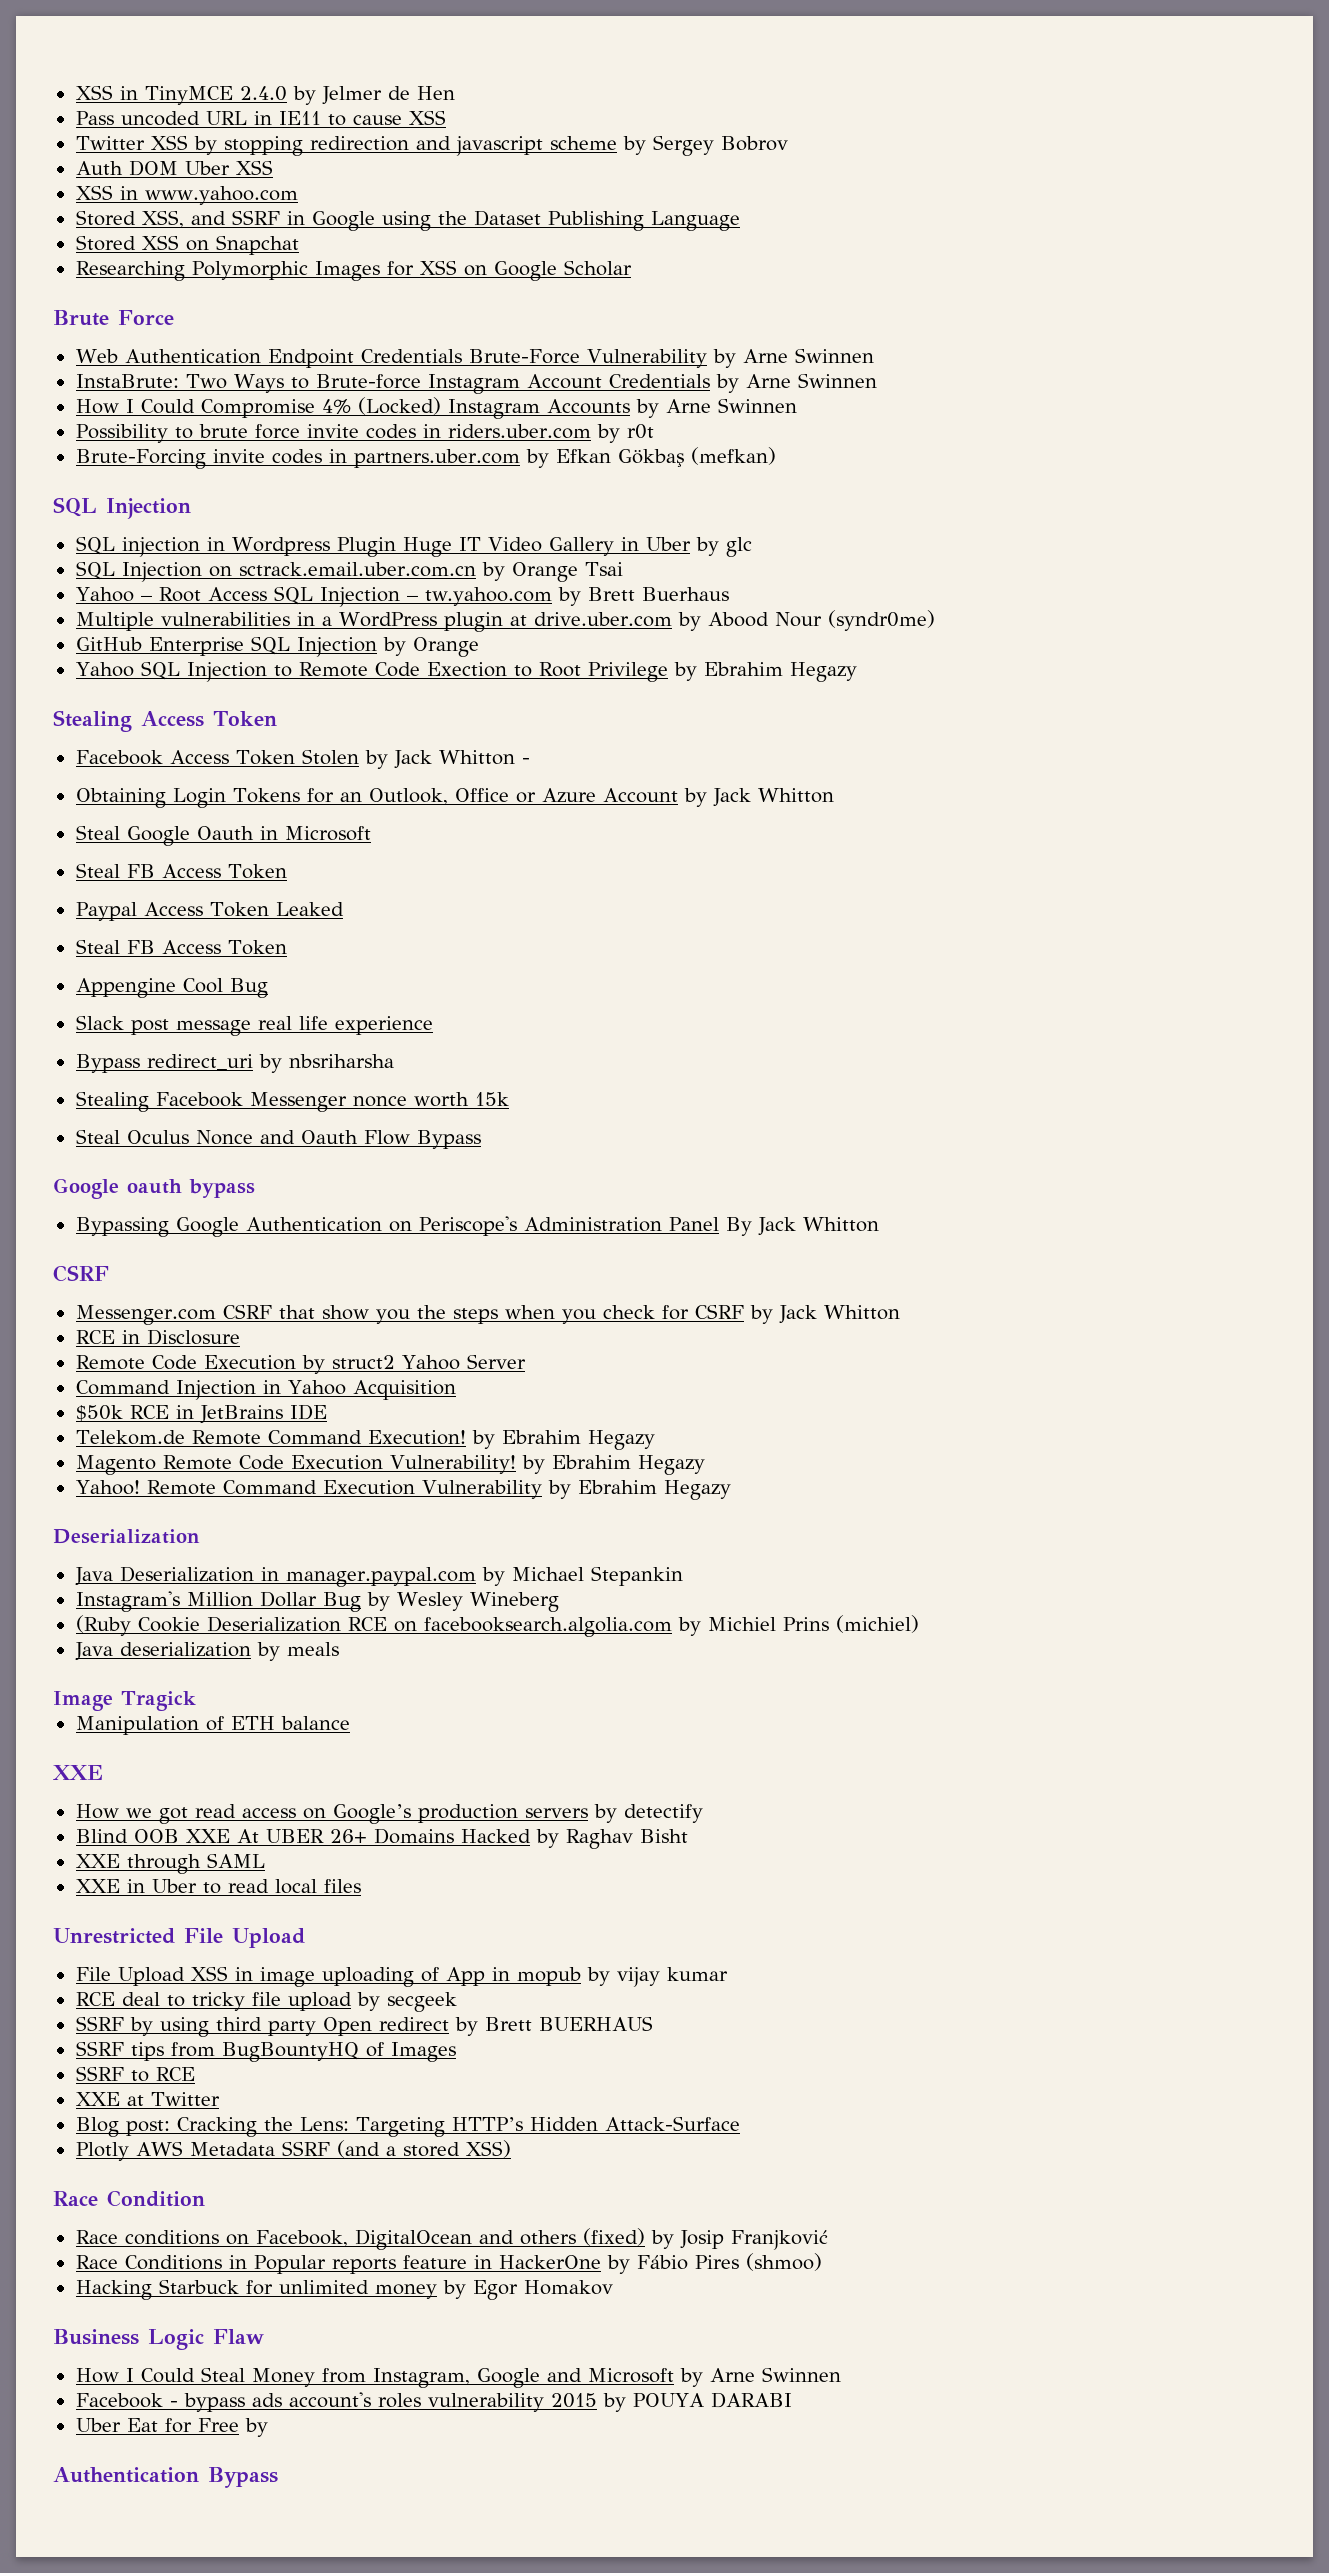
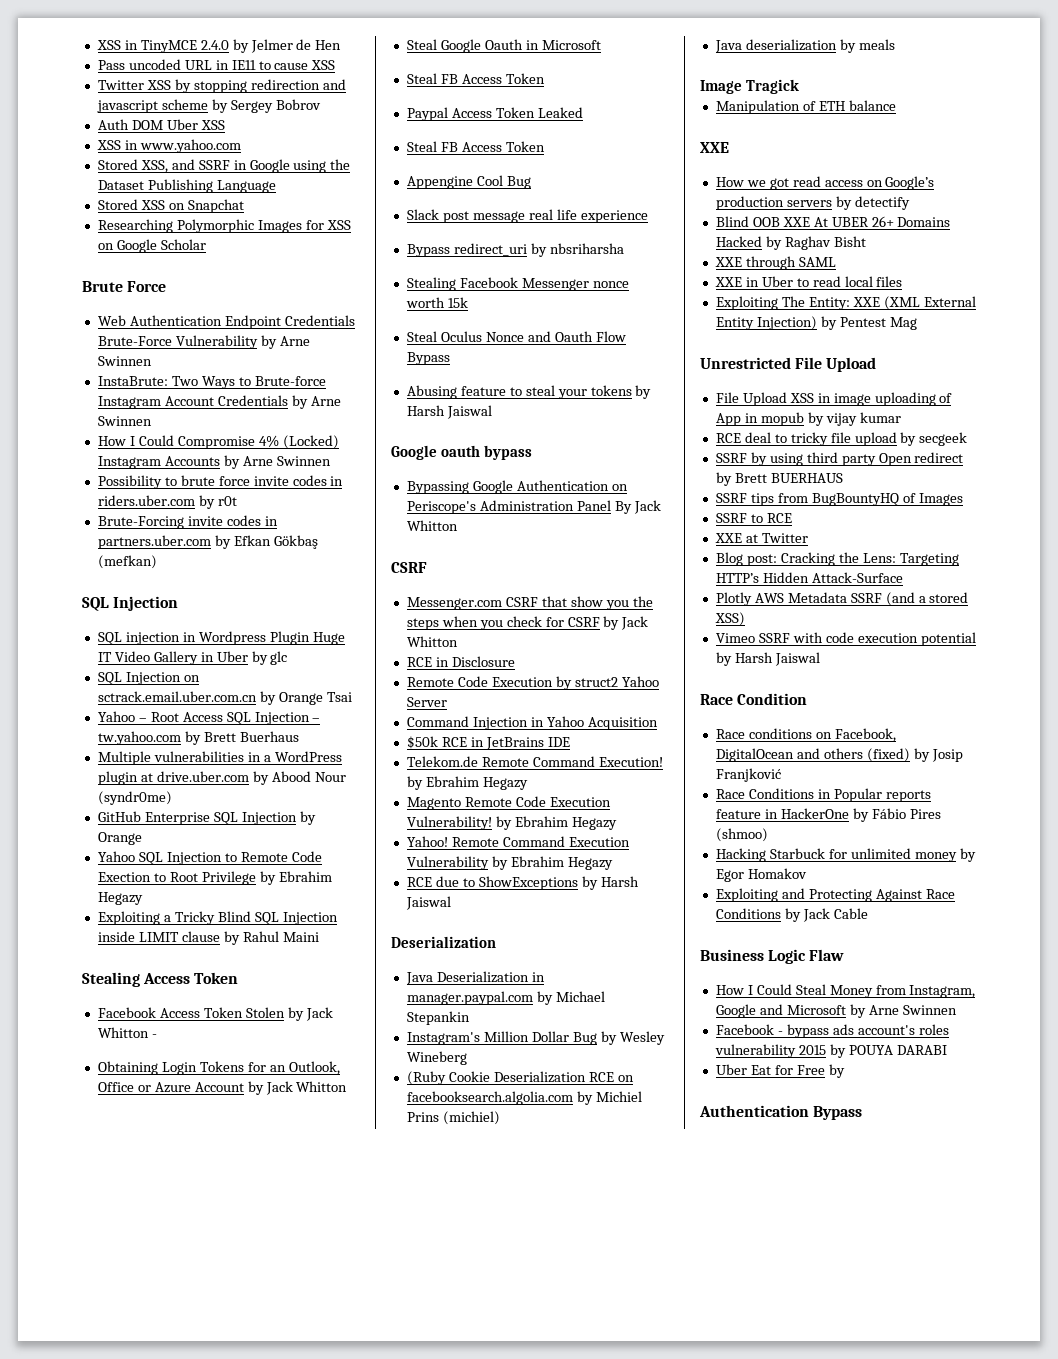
(857, 672) none -> [97,911,338,925] [97,931,319,945] // Exploiting a Tricky Blind SQL Injection inside LIMIT clause by Rahul Maini
(481, 1139) none -> [406,385,652,399] [406,405,492,419] // Abusing feature to steal your tokens by Harsh Jaiswal
(731, 1490) none -> [406,876,639,890] [405,896,451,910] // RCE due to ShowExceptions by Harsh Jaiswal
(361, 1886) none -> [715,296,976,310] [715,316,917,330] // Exploiting The Entity: XXE (XML External Entity Injection) by Pentest Mag
(511, 2149) none -> [715,632,976,646] [715,652,820,666] // Vimeo SSRF with code execution potential by Harsh Jaiswal
(613, 2287) none -> [715,888,955,902] [715,908,868,922] // Exploiting and Protecting Against Race Conditions by Jack Cable

